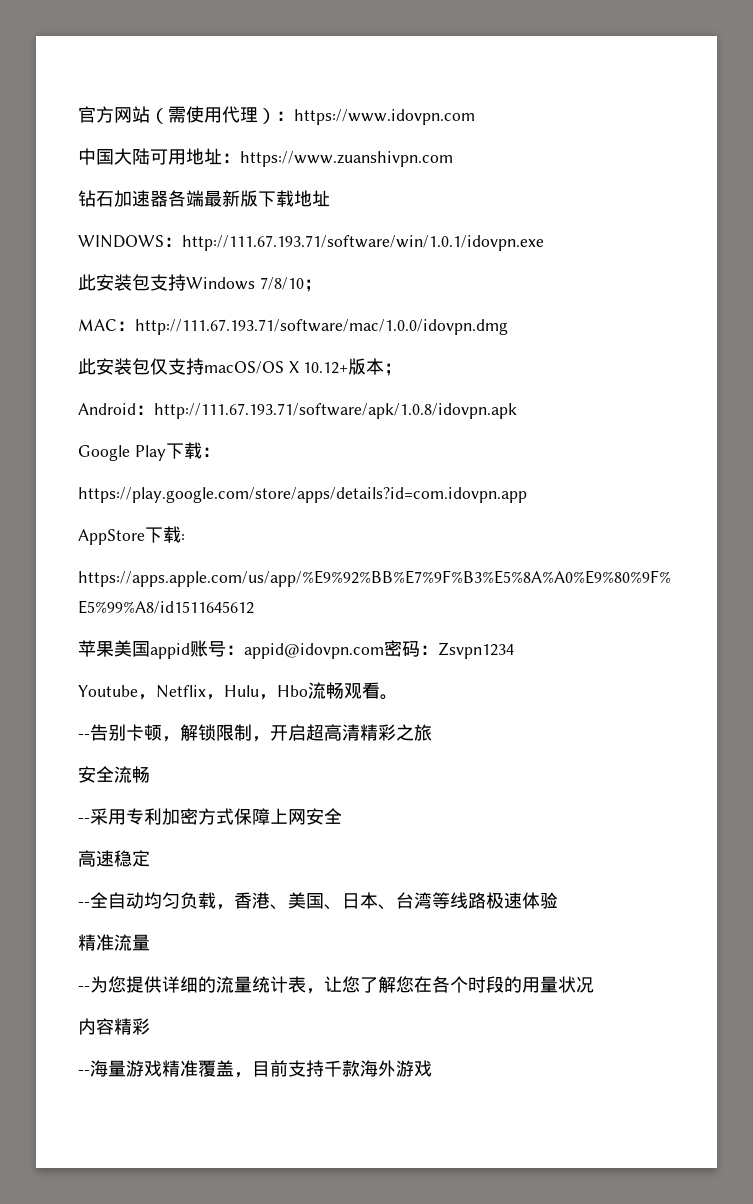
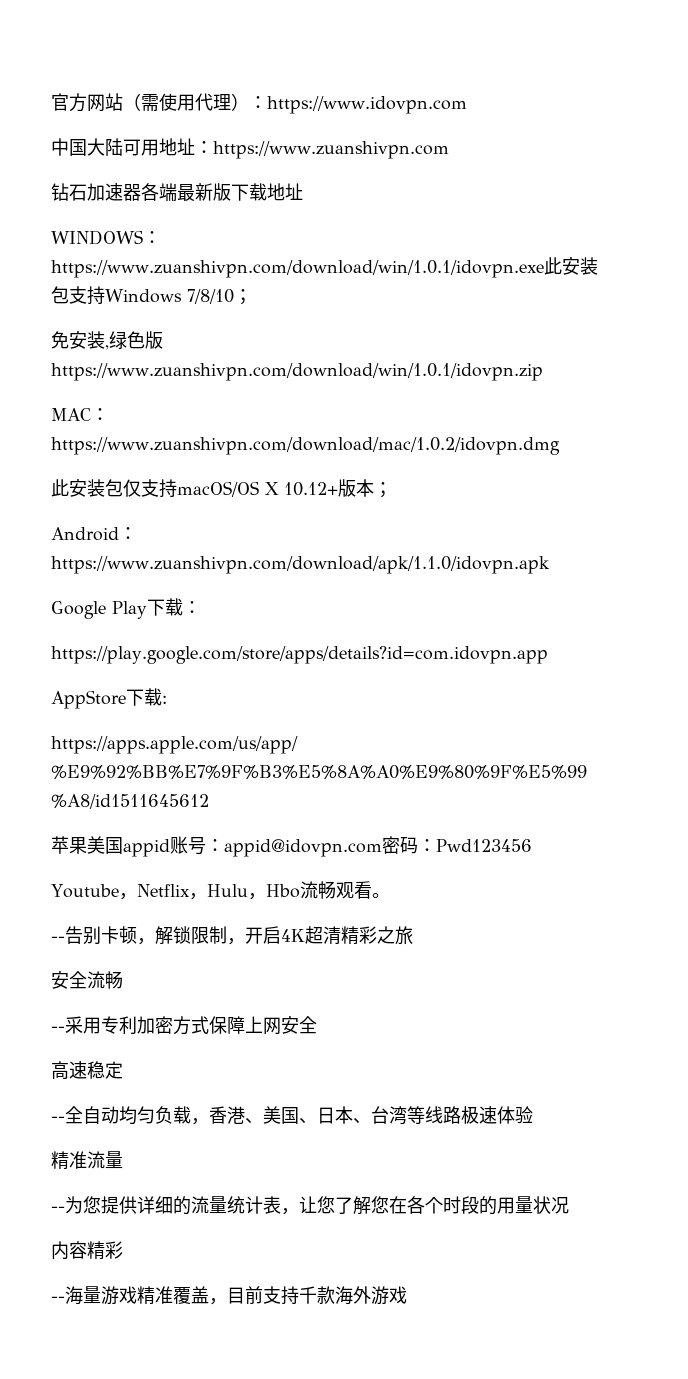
[182,235,544,251] http://111.67.193.71/software/win/1.0.1/idovpn.exe // -> [51,260,544,278] https://www.zuanshivpn.com/download/win/1.0.1/idovpn.exe
(322, 285) none -> [51,331,163,350] [51,363,543,381] // 免安装,绿色版https://www.zuanshivpn.com/download/win/1.0.1/idovpn.zip
[135,319,508,335] http://111.67.193.71/software/mac/1.0.0/idovpn.dmg -> [51,437,560,455] https://www.zuanshivpn.com/download/mac/1.0.2/idovpn.dmg
[154,403,517,419] http://111.67.193.71/software/apk/1.0.8/idovpn.apk -> [51,556,550,574] https://www.zuanshivpn.com/download/apk/1.1.0/idovpn.apk
[438,642,514,659] Zsvpn1234 -> [436,839,532,852] Pwd123456
[306,724,342,741] 超高 -> [281,926,323,944] 4K超

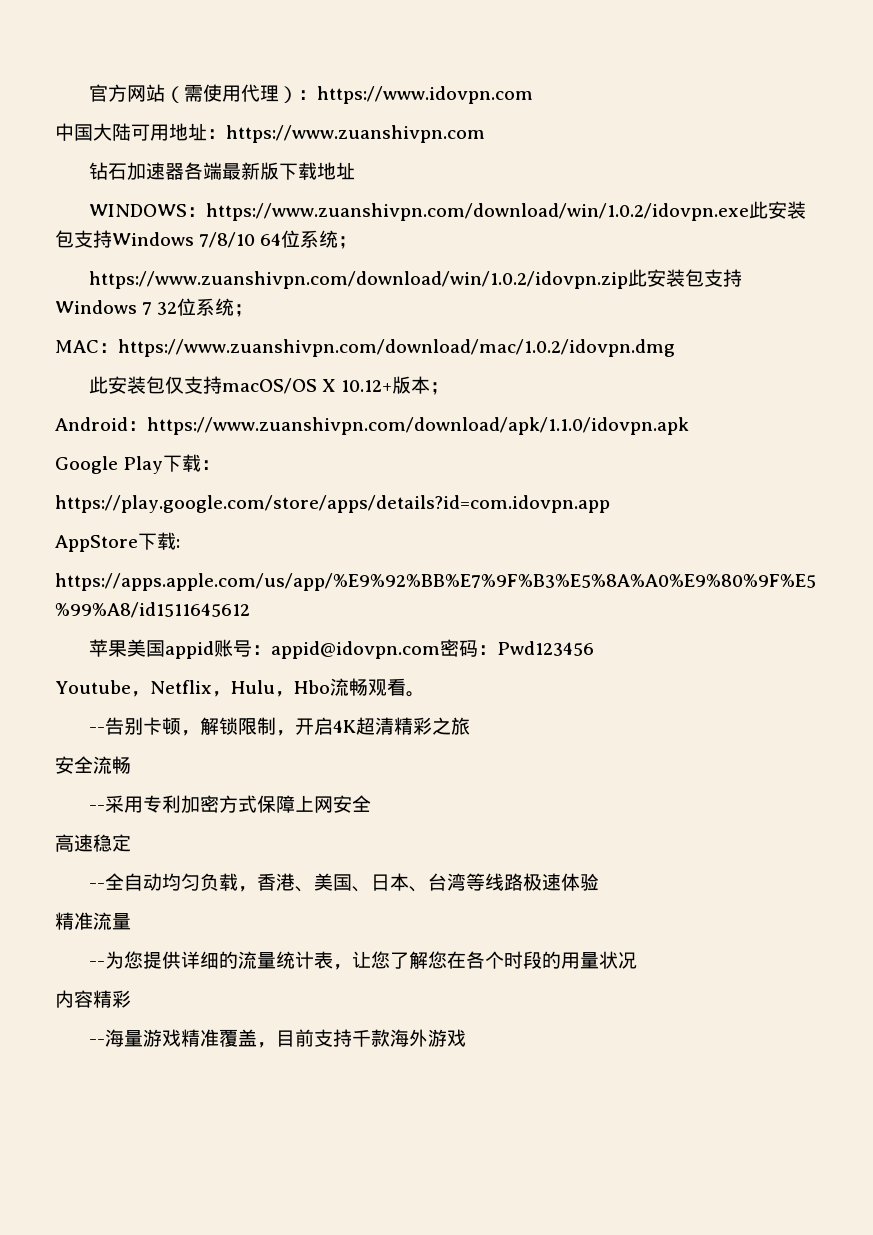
[51,260,544,278] https://www.zuanshivpn.com/download/win/1.0.1/idovpn.exe -> [205,203,749,221] https://www.zuanshivpn.com/download/win/1.0.2/idovpn.exe
[234,289,252,305] [51,331,163,350] [51,363,543,381] ； // 免安装,绿色版https://www.zuanshivpn.com/download/win/1.0.1/idovpn.zip -> [260,230,358,249] [88,269,742,289] [55,298,254,317] 64位系统； // https://www.zuanshivpn.com/download/win/1.0.2/idovpn.zip此安装包支持Windows 7 32位系统；

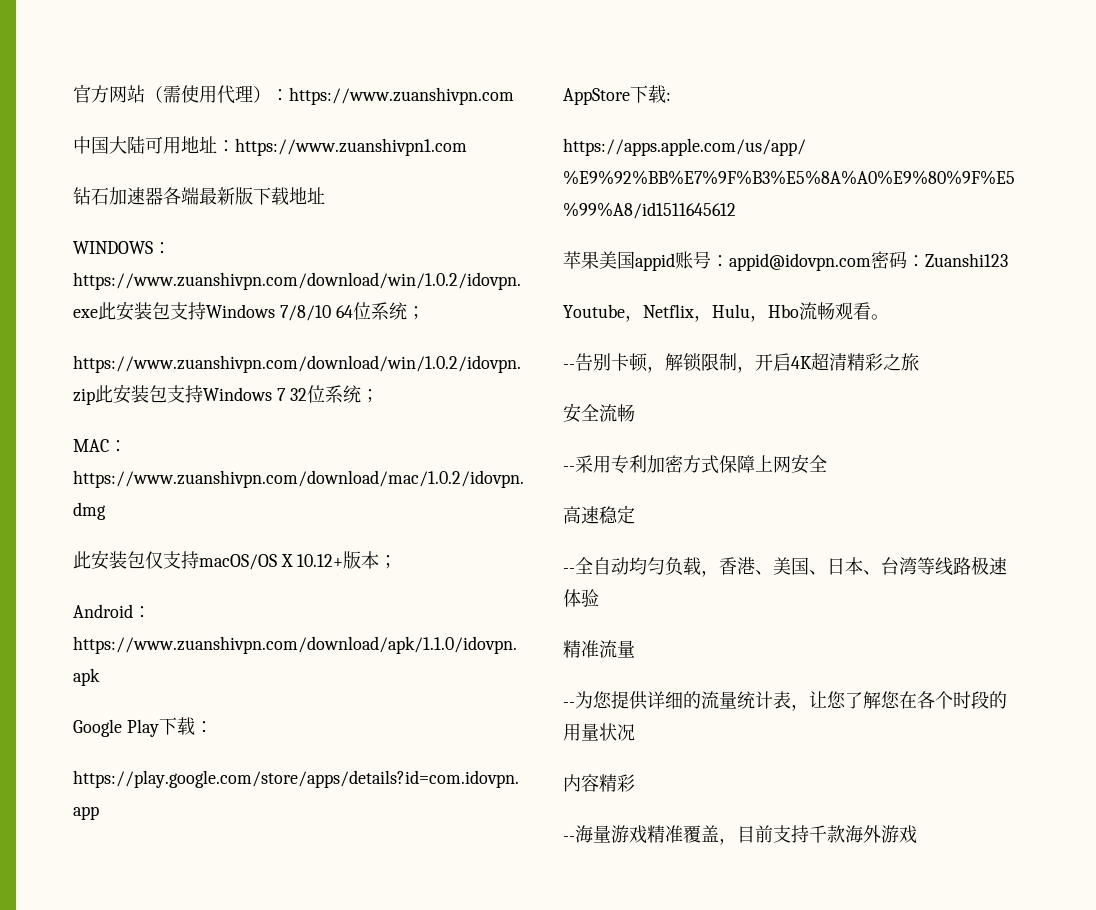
[316,86,533,104] https://www.idovpn.com -> [289,87,514,105] https://www.zuanshivpn.com
[226,125,485,143] https://www.zuanshivpn.com -> [235,138,467,156] https://www.zuanshivpn1.com
[496,641,594,656] Pwd123456 -> [925,253,1008,267] Zuanshi123

